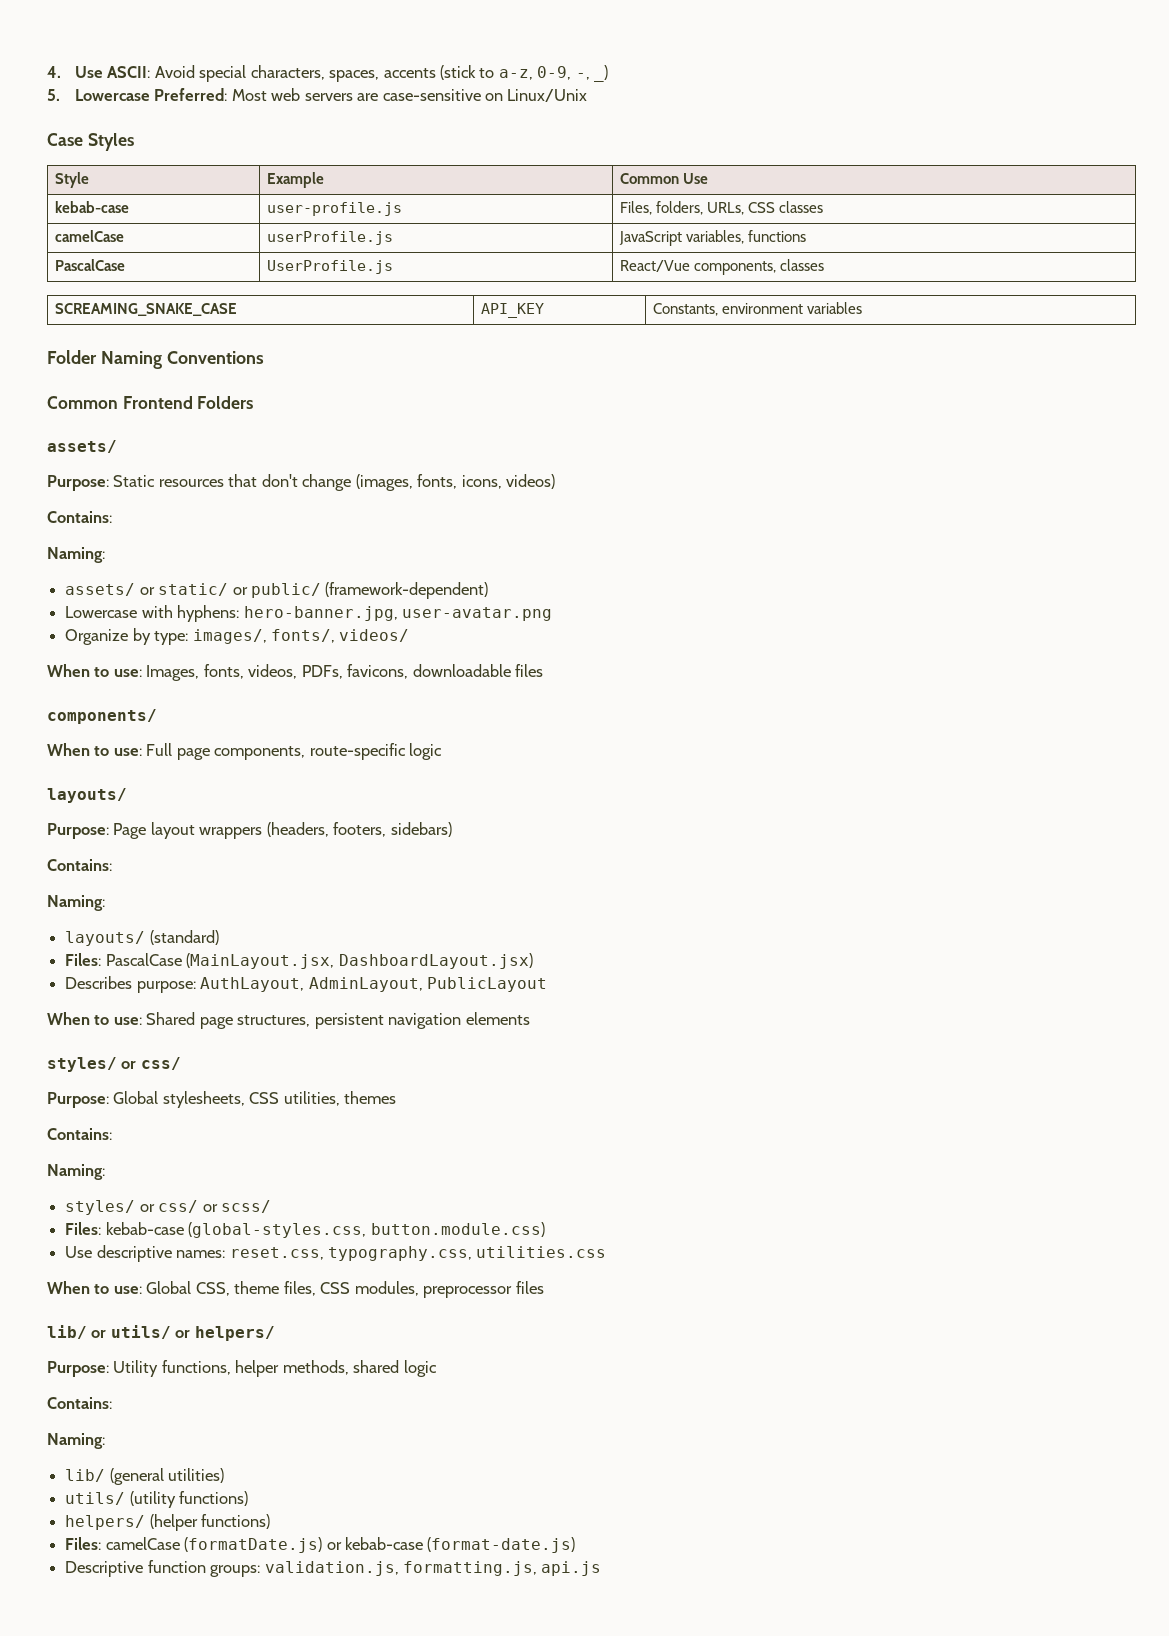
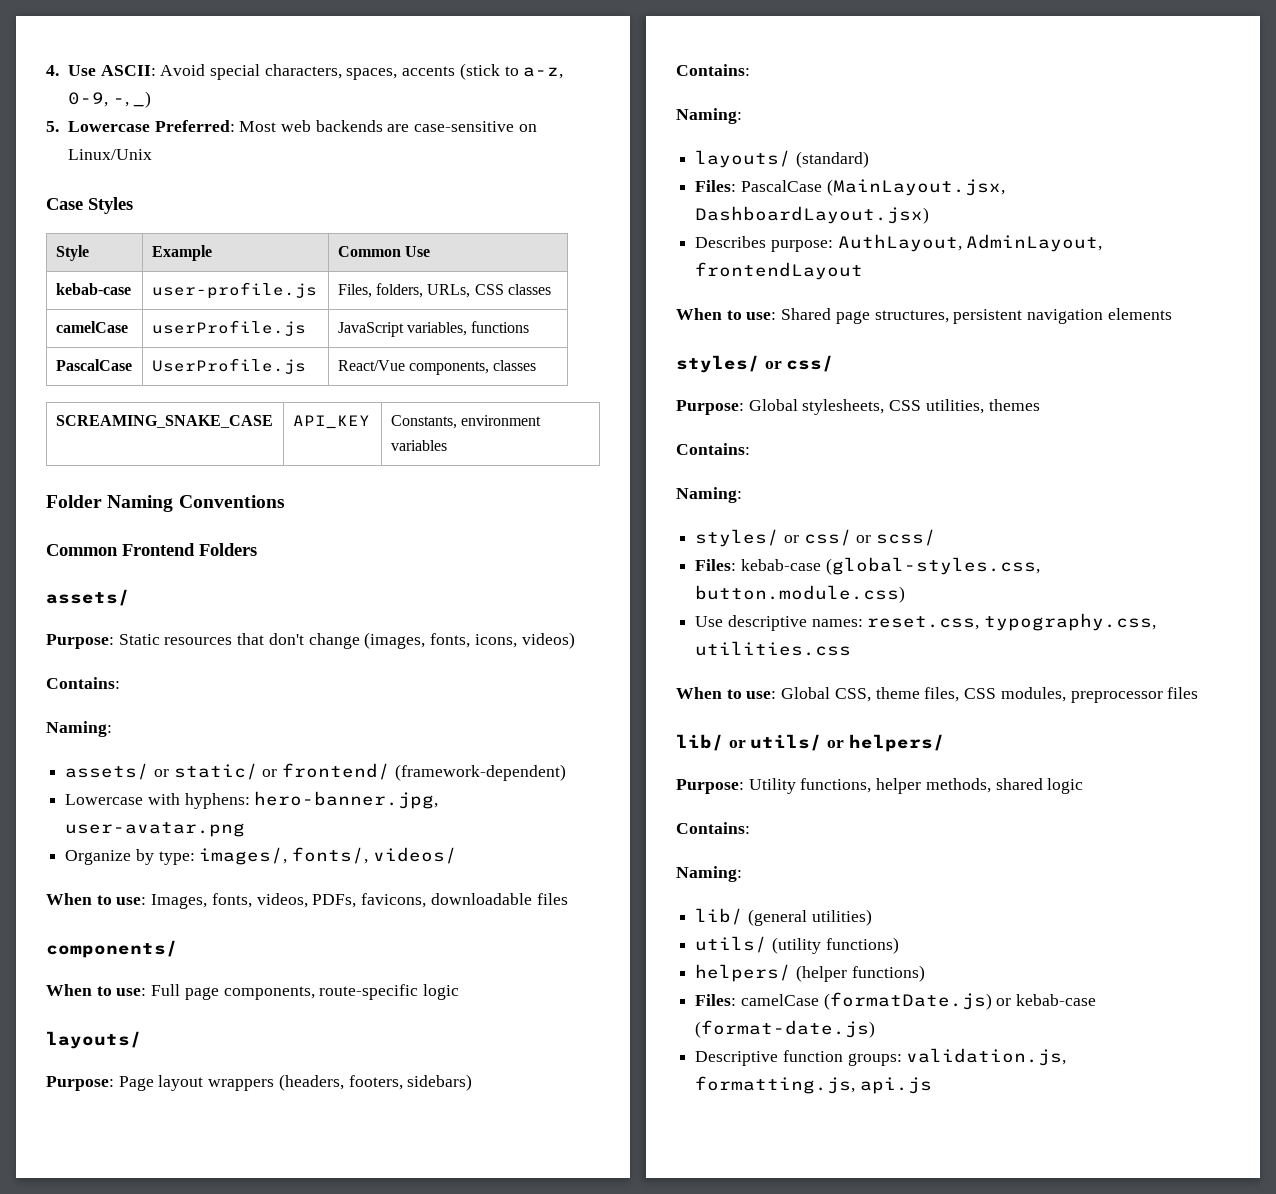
[304,93,353,101] servers -> [315,120,383,132] backends
[250,583,321,598] public/ -> [282,763,391,780] frontend/
[426,977,547,992] PublicLayout -> [695,262,864,280] frontendLayout

